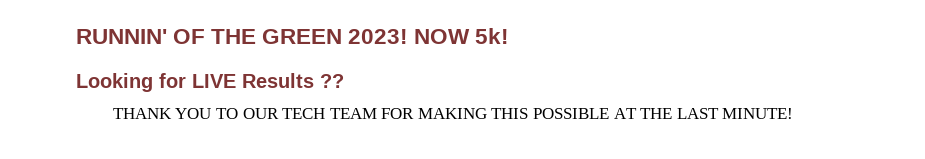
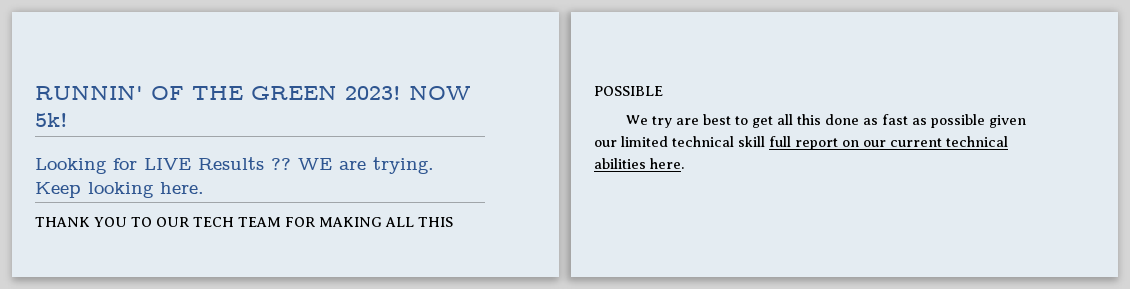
(344, 81) none -> [298,157,434,174] [35,182,204,198] WE are trying. Keep looking here.
(487, 113) none -> [385,217,414,227] ALL
[613,108,794,119] AT THE LAST MINUTE! -> [625,114,1026,128] [594,136,1008,150] [594,158,684,169] // We try are best to get all this done as fast as possible given our limited technical skill full report on our current technical abilities here.

